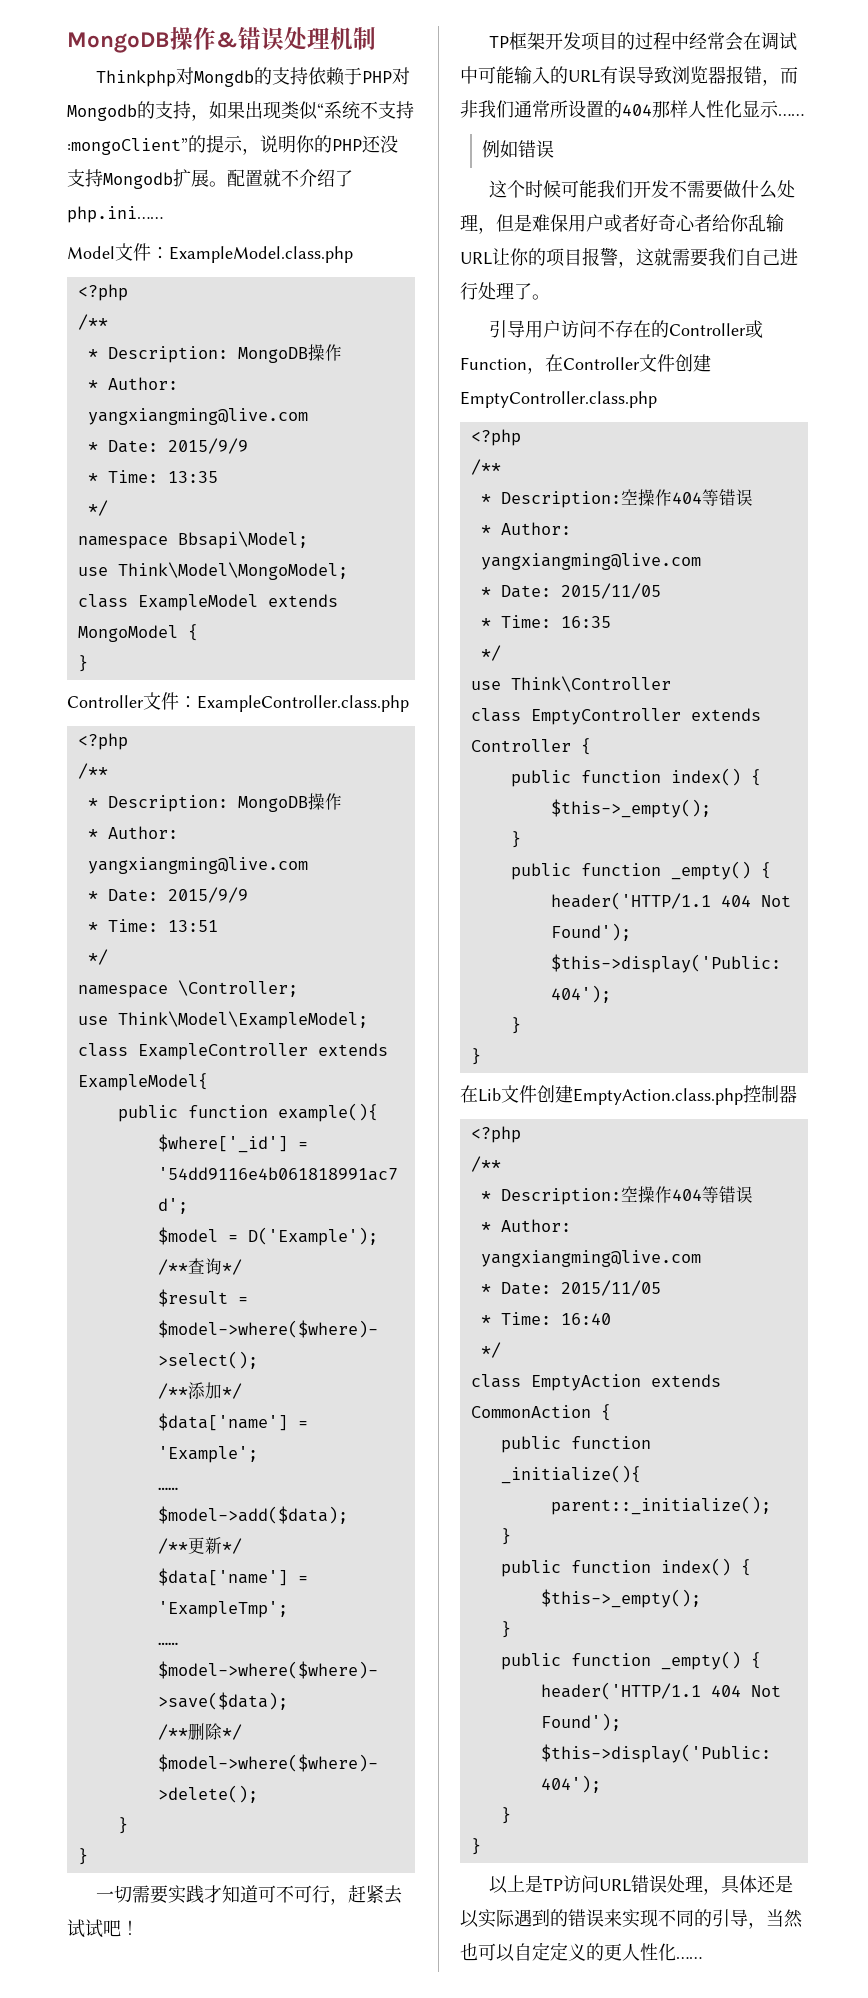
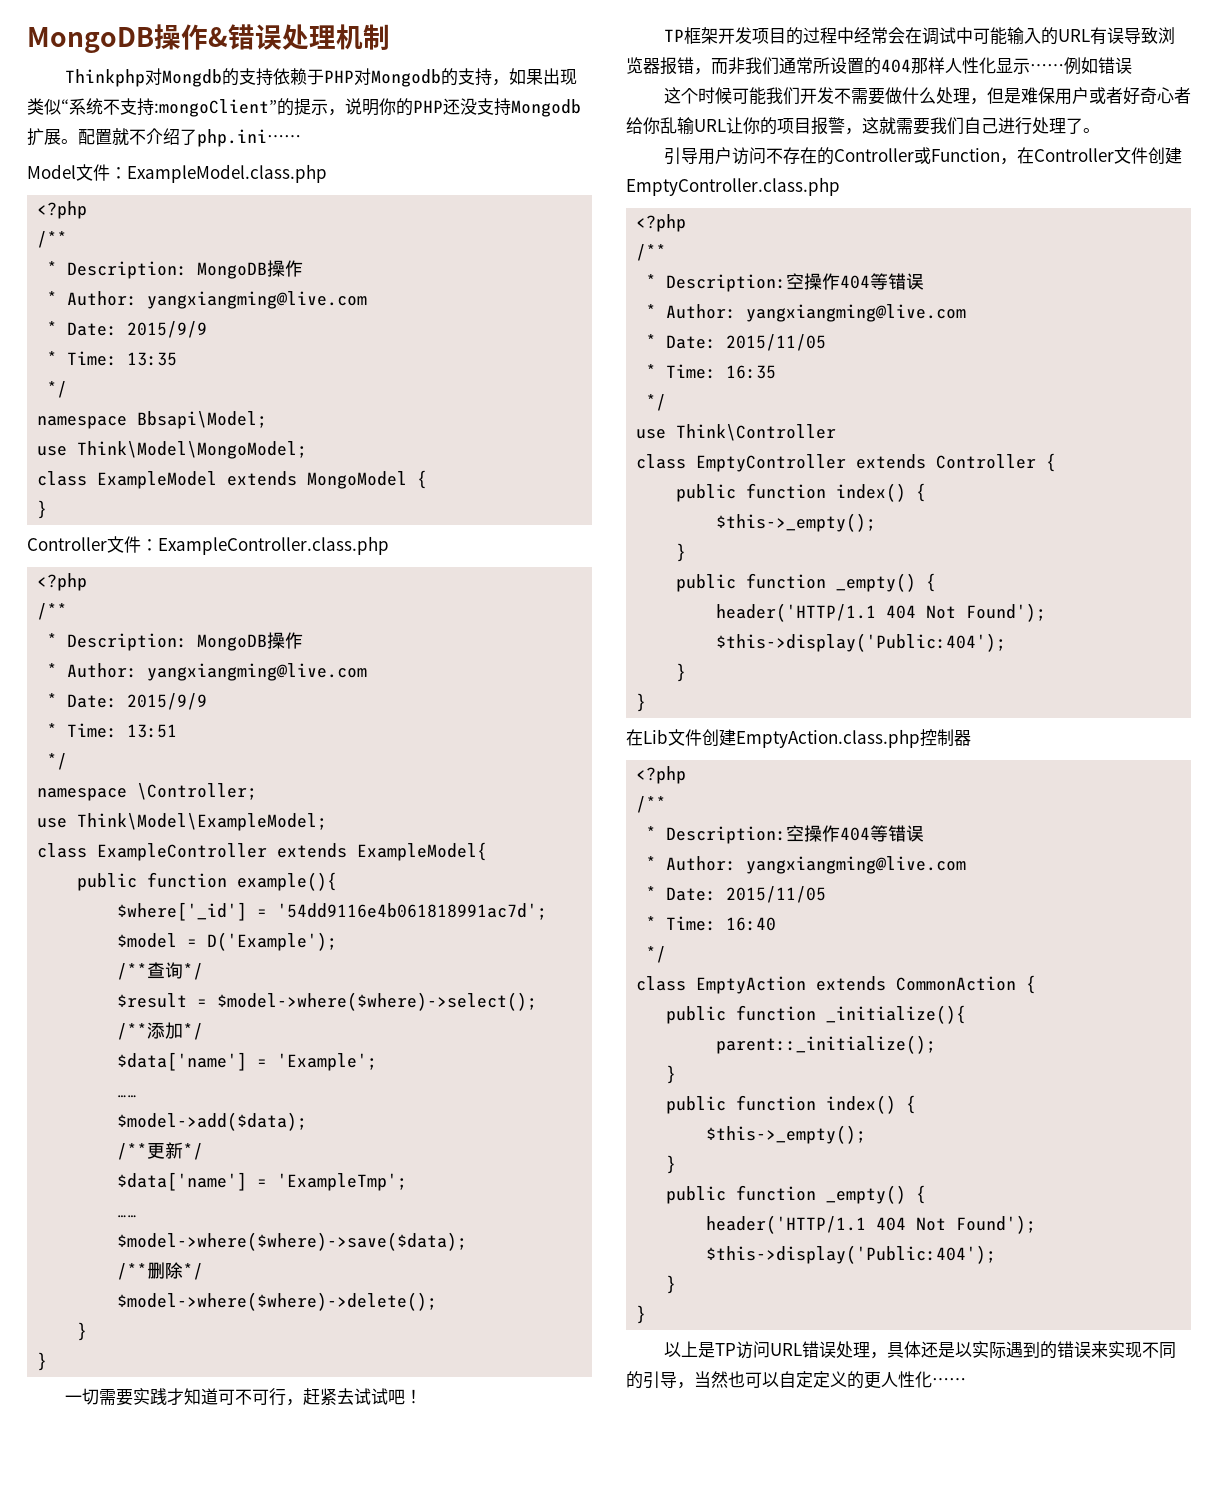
(804, 114) // -> (1064, 68) none

